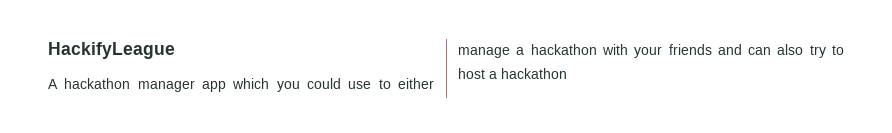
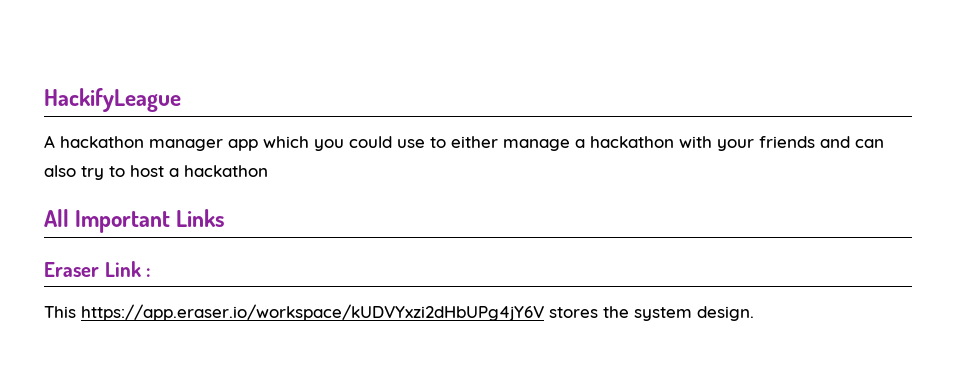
(567, 73) none -> [44,209,226,233] [44,261,152,277] [44,304,754,321] // All Important Links // Eraser Link : // This https://app.eraser.io/workspace/kUDVYxzi2dHbUPg4jY6V stores the system design.

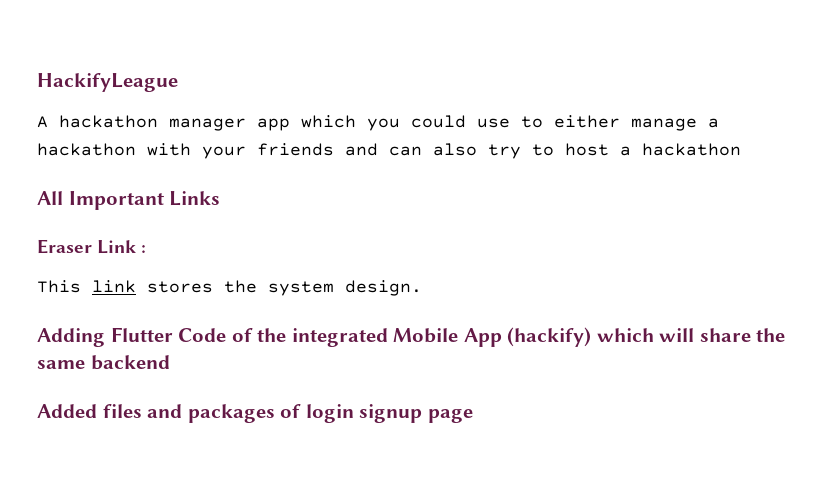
[81,304,544,321] https://app.eraser.io/workspace/kUDVYxzi2dHbUPg4jY6V -> [92,280,136,293] link
(754, 313) none -> [37,327,786,347] [37,355,170,370] [37,404,473,423] // Adding Flutter Code of the integrated Mobile App (hackify) which will share the same backend // Added files and packages of login signup page

